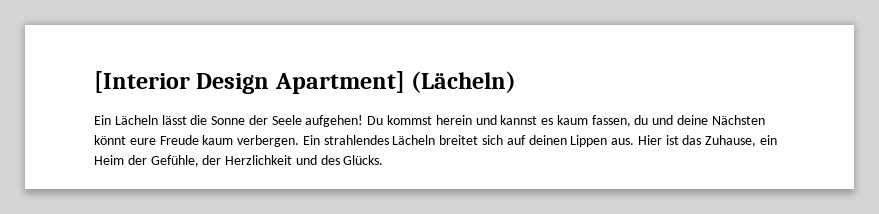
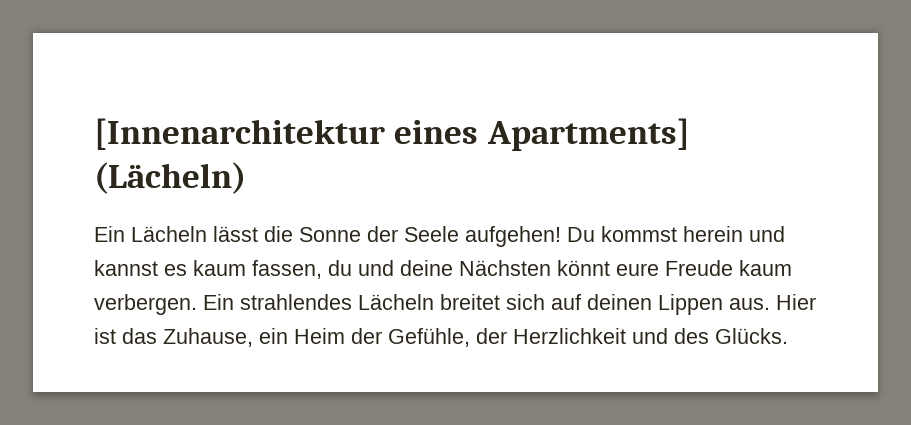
[94,71,405,94] [Interior Design Apartment] -> [94,118,690,151] [Innenarchitektur eines Apartments]

